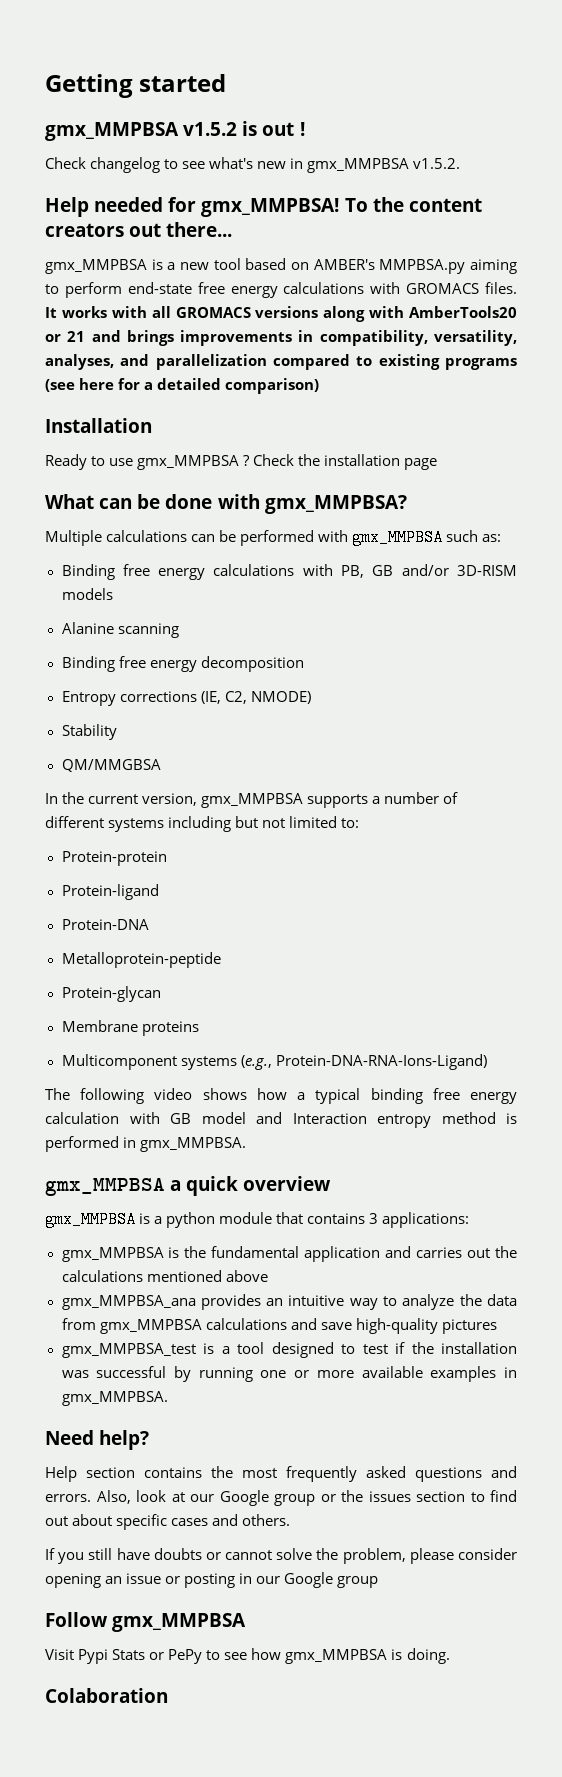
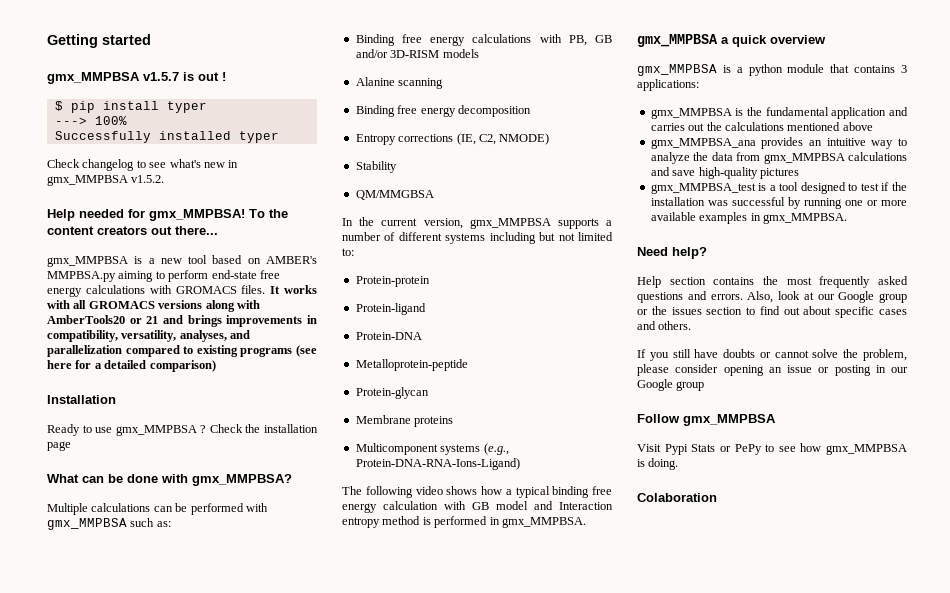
[183,122,238,136] v1.5.2 -> [143,72,179,81] v1.5.7
(305, 129) none -> [54,101,207,113] [54,116,127,125] [54,131,279,143] // $ pip install typer // ---> 100% // Successfully installed typer

